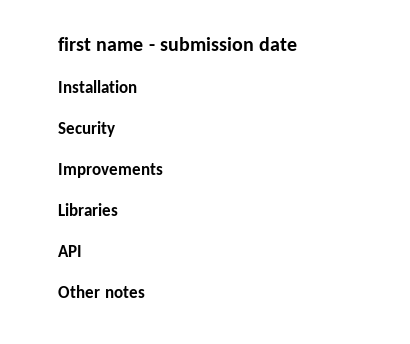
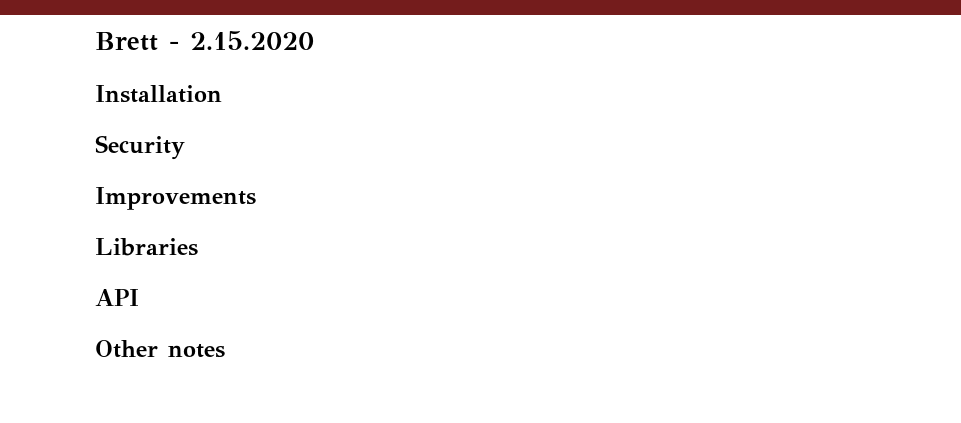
[58,37,298,51] first name - submission date -> [95,31,314,51] Brett - 2.15.2020

